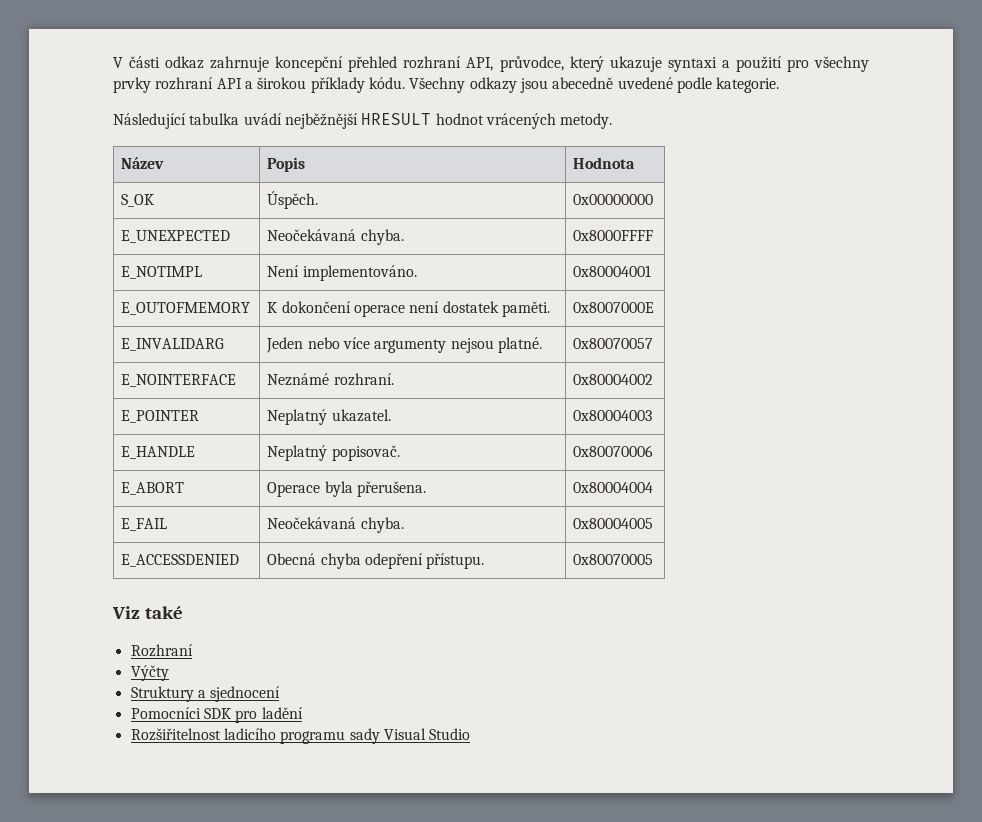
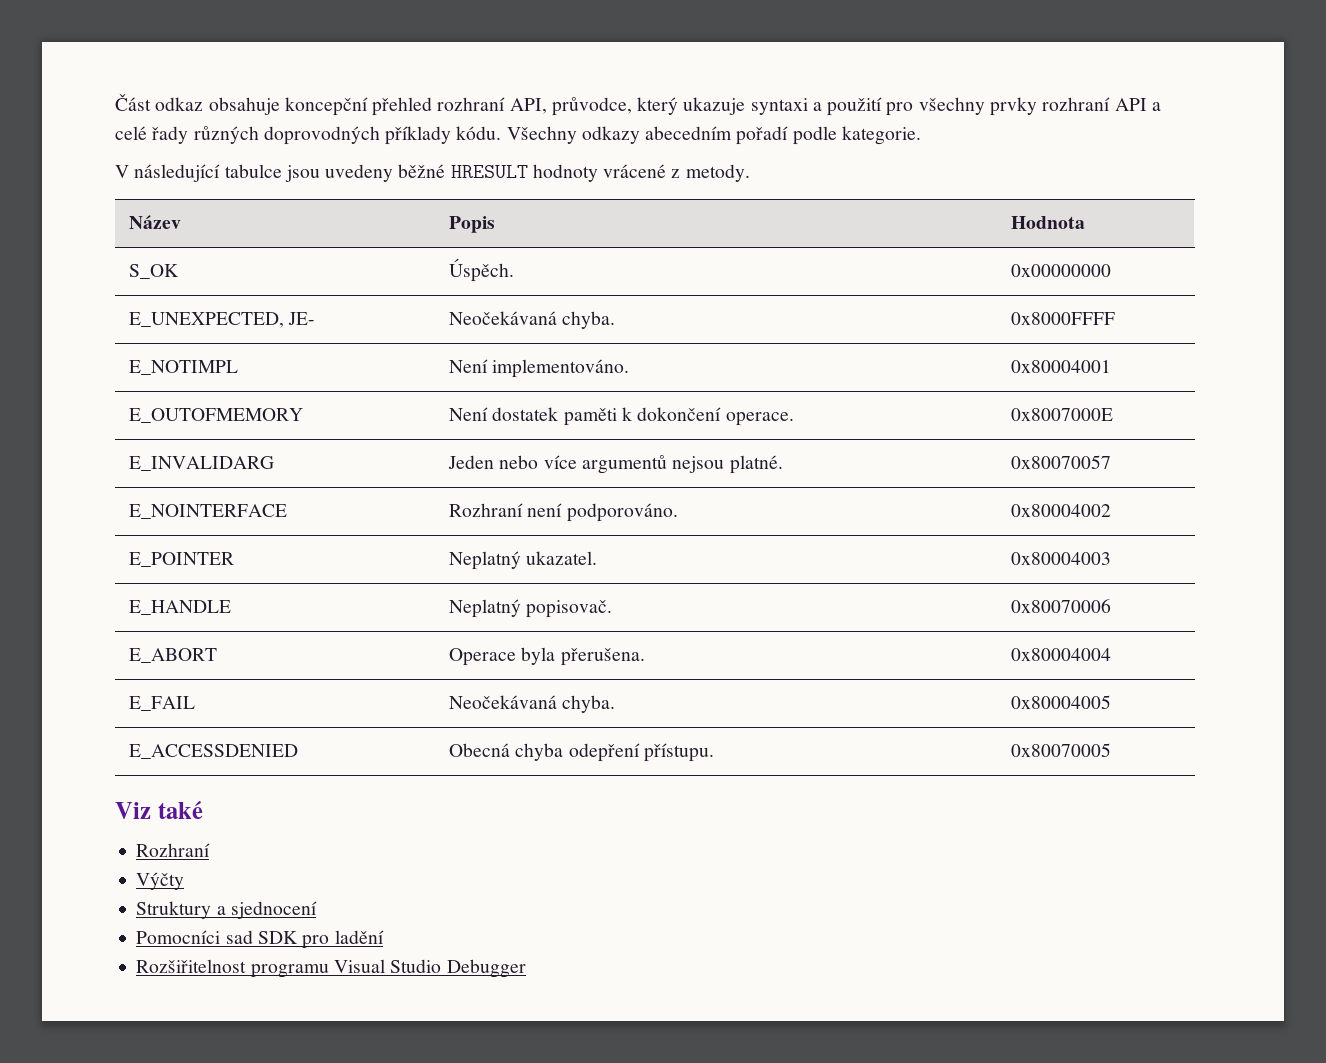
[113,56,270,72] V části odkaz zahrnuje -> [115,93,280,115] Část odkaz obsahuje
[257,77,307,89] širokou -> [115,126,380,145] celé řady různých doprovodných
[519,77,673,93] jsou abecedně uvedené -> [645,126,789,145] abecedním pořadí
[113,113,556,129] Následující tabulka uvádí nejběžnější HRESULT hodnot vrácených -> [115,164,681,182] V následující tabulce jsou uvedeny běžné HRESULT hodnoty vrácené z
[121,230,231,243] E_UNEXPECTED -> [129,312,316,328] E_UNEXPECTED, JE-
[267,301,550,317] K dokončení operace není dostatek paměti. -> [449,407,794,426] Není dostatek paměti k dokončení operace.
[374,339,447,353] argumenty -> [581,455,667,474] argumentů
[267,373,394,386] Neznámé rozhraní. -> [449,503,678,522] Rozhraní není podporováno.
(201, 713) none -> [225,930,253,944] sad
[223,728,380,744] ladicího programu sady -> [250,964,329,978] programu
(471, 734) none -> [446,959,526,978] Debugger

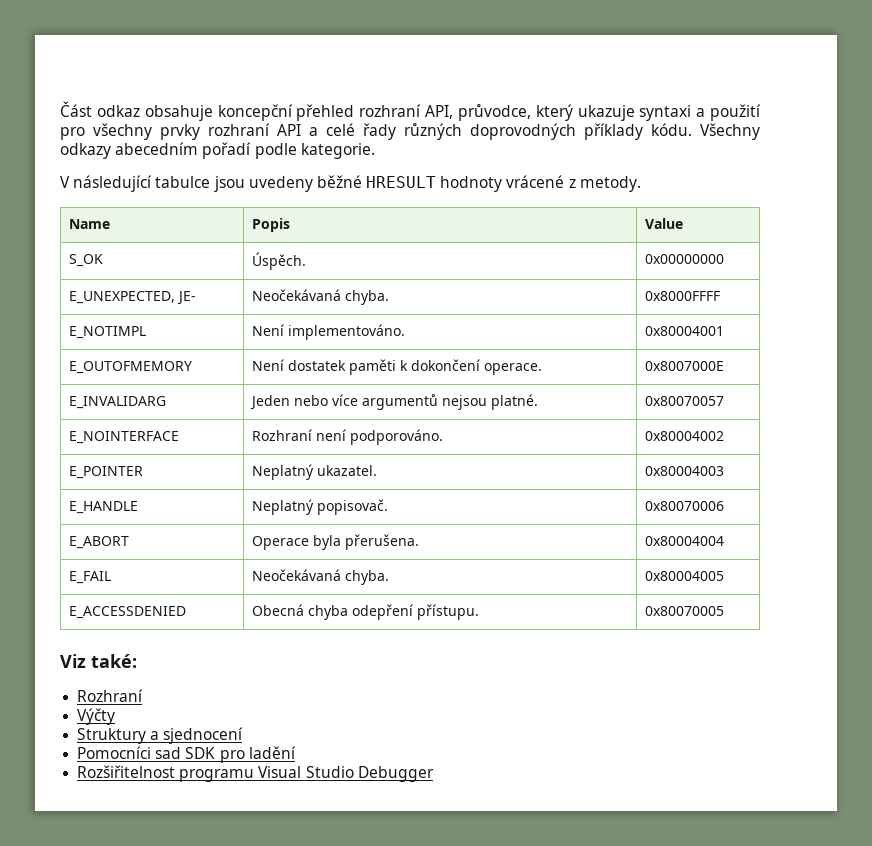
[129,215,182,229] Název -> [69,219,111,229] Name
[1011,216,1086,229] Hodnota -> [645,218,684,229] Value
[157,801,203,819] také -> [91,654,137,668] také:

